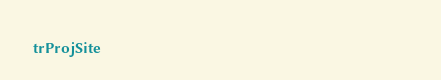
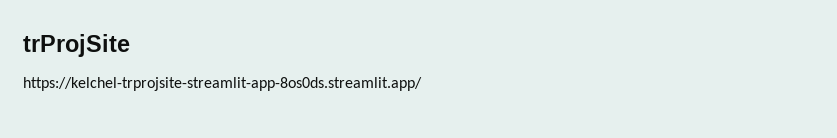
(101, 49) none -> [23,77,422,91] // https://kelchel-trprojsite-streamlit-app-8os0ds.streamlit.app/

